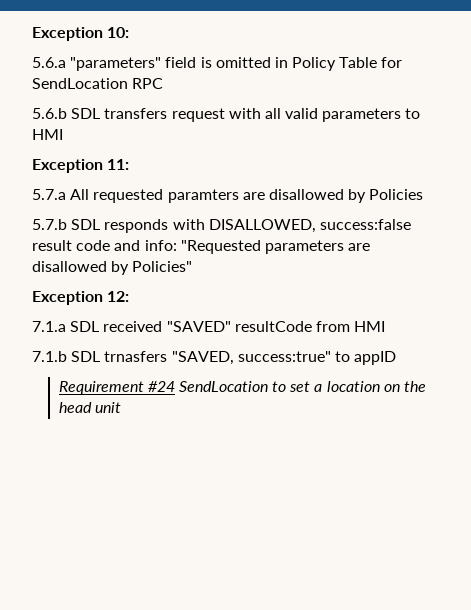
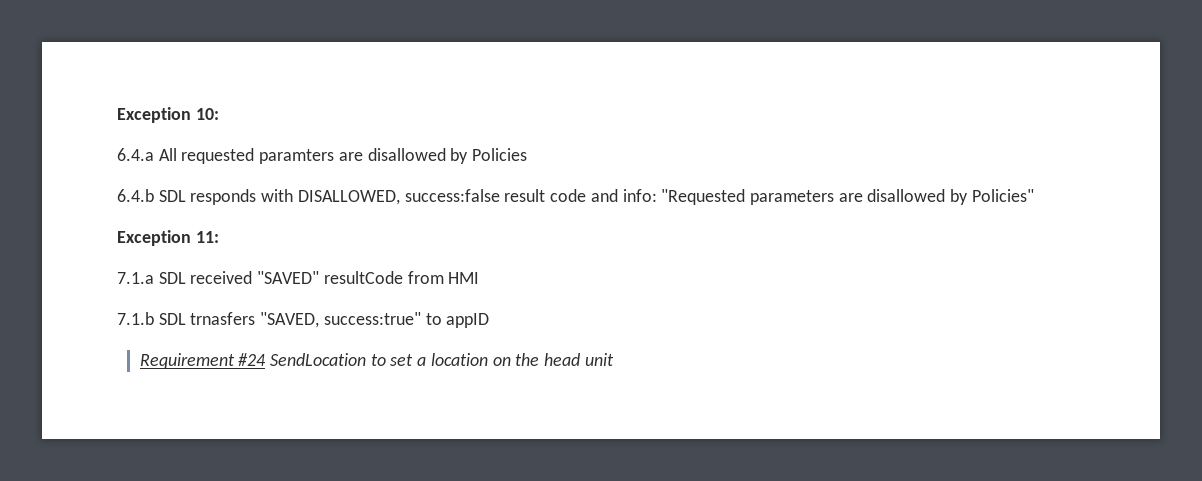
[32,57,403,71] [32,78,164,89] [32,108,421,122] [32,129,63,140] [32,159,130,173] [32,189,66,200] 5.6.a "parameters" field is omitted in Policy Table for SendLocation RPC // 5.6.b SDL transfers request with all valid parameters to HMI // Exception 11: // 5.7.a -> [117,148,154,161] 6.4.a
[32,219,67,230] 5.7.b -> [117,189,154,202] 6.4.b
[107,291,130,302] 12: -> [195,231,219,243] 11:

